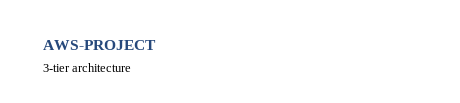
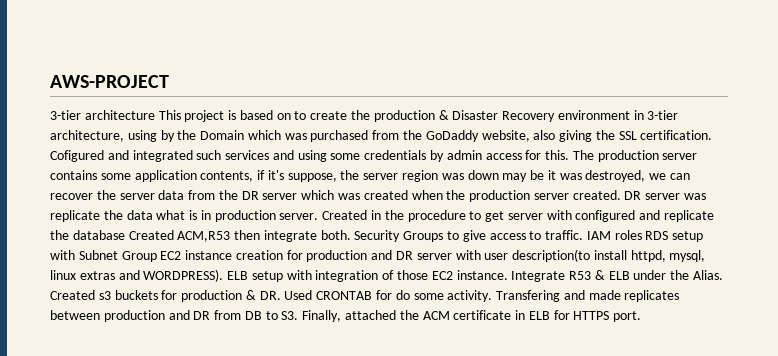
(132, 67) none -> [158,110,679,122] [50,130,713,142] [50,150,698,162] [50,170,691,182] [50,190,707,202] [50,210,715,222] [50,230,704,242] [50,249,706,262] [50,269,724,282] [50,290,680,302] [50,310,642,322] This project is based on to create the production & Disaster Recovery environment in 3-tier architecture, using by the Domain which was purchased from the GoDaddy website, also giving the SSL certification. Cofigured and integrated such services and using some credentials by admin access for this. The production server contains some application contents, if it's suppose, the server region was down may be it was destroyed, we can recover the server data from the DR server which was created when the production server created. DR server was replicate the data what is in production server. Created in the procedure to get server with configured and replicate the database Created ACM,R53 then integrate both. Security Groups to give access to traffic. IAM roles RDS setup with Subnet Group EC2 instance creation for production and DR server with user description(to install httpd, mysql, linux extras and WORDPRESS). ELB setup with integration of those EC2 instance. Integrate R53 & ELB under the Alias. Created s3 buckets for production & DR. Used CRONTAB for do some activity. Transfering and made replicates between production and DR from DB to S3. Finally, attached the ACM certificate in ELB for HTTPS port.

